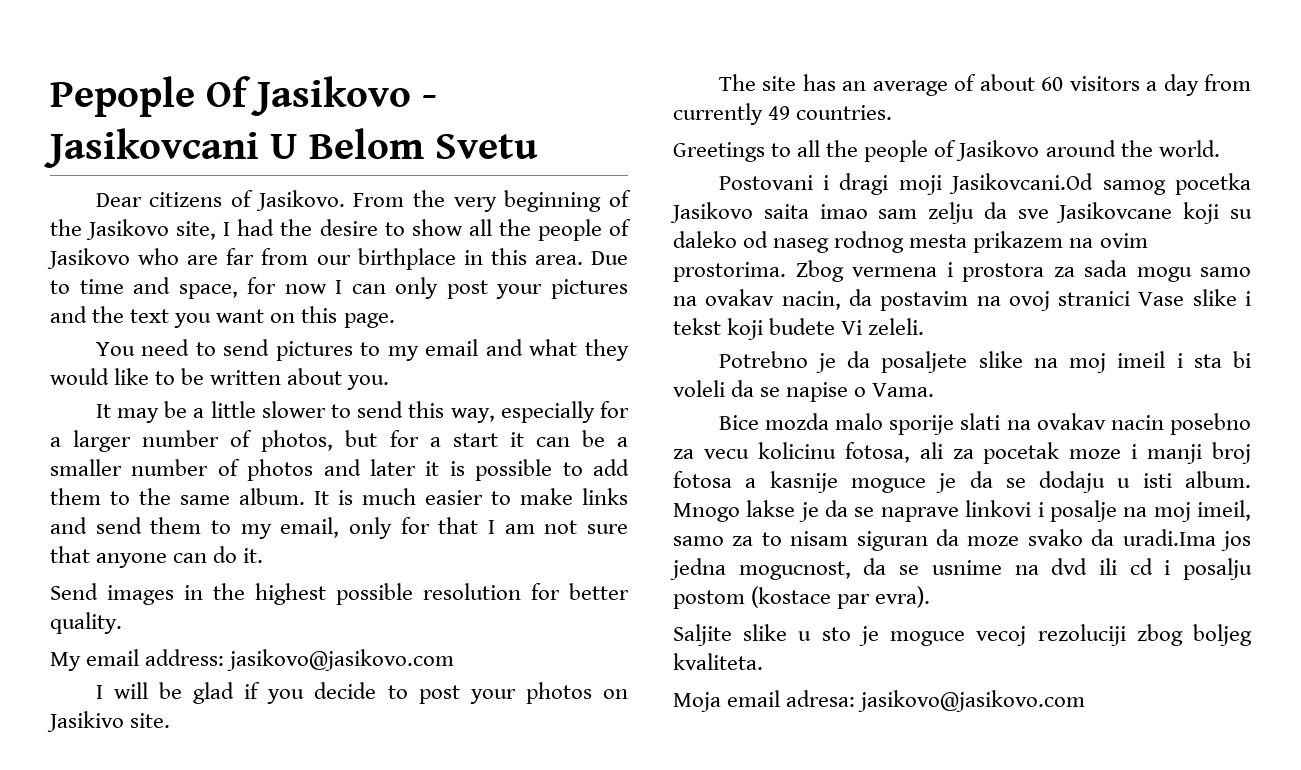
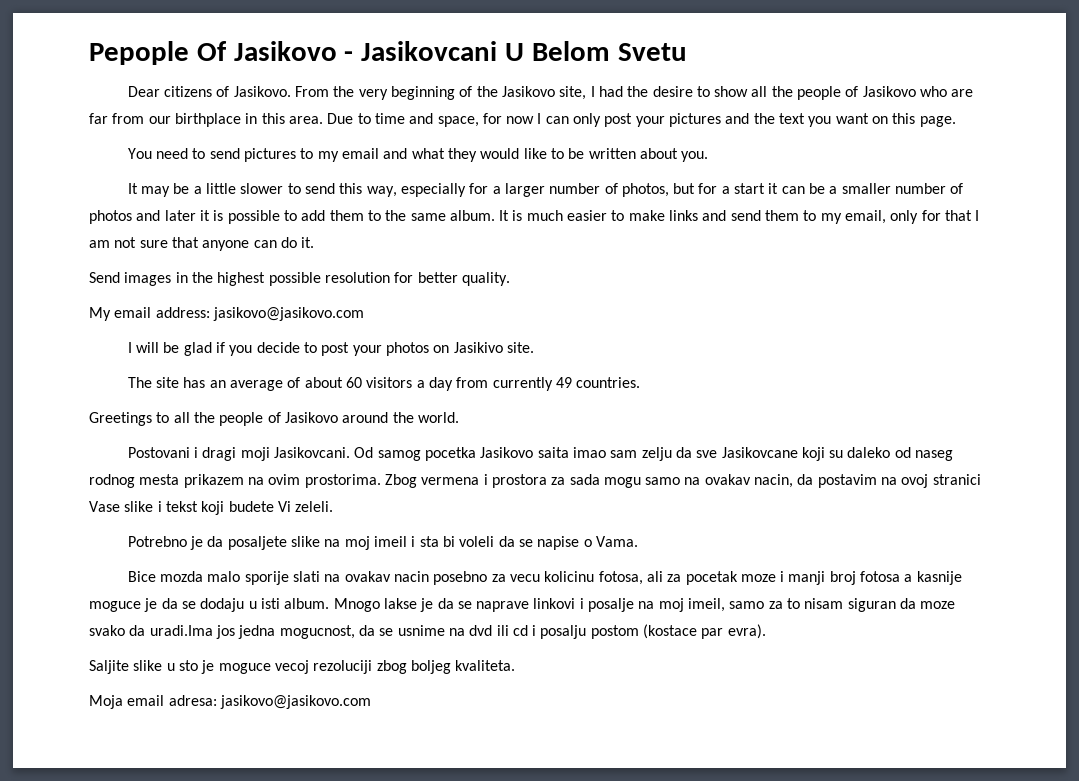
[949,173,1094,194] Jasikovcani.Od -> [273,447,374,458] Jasikovcani. Od

